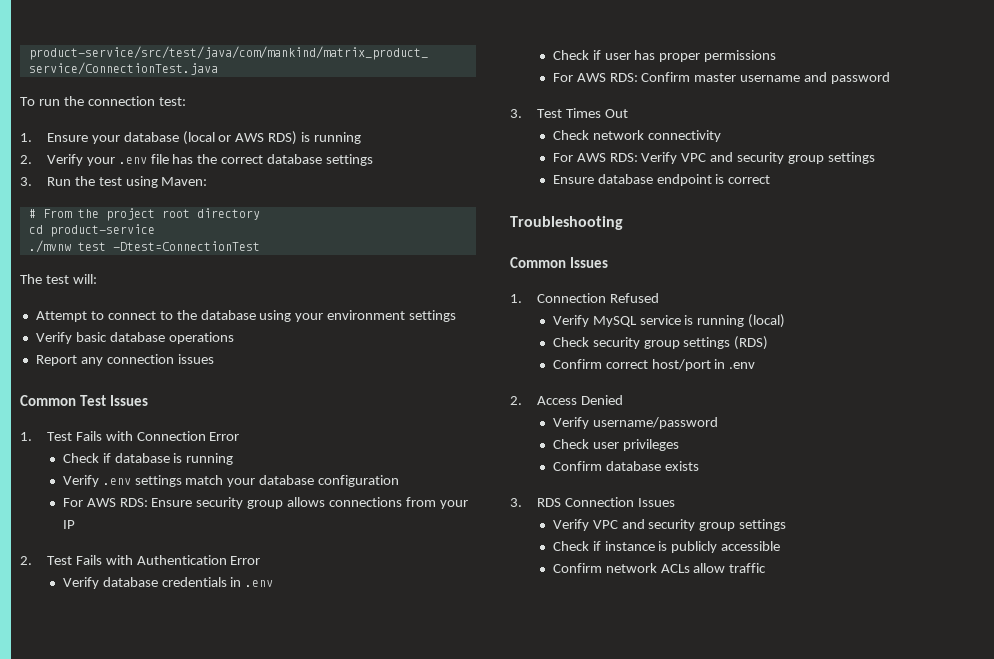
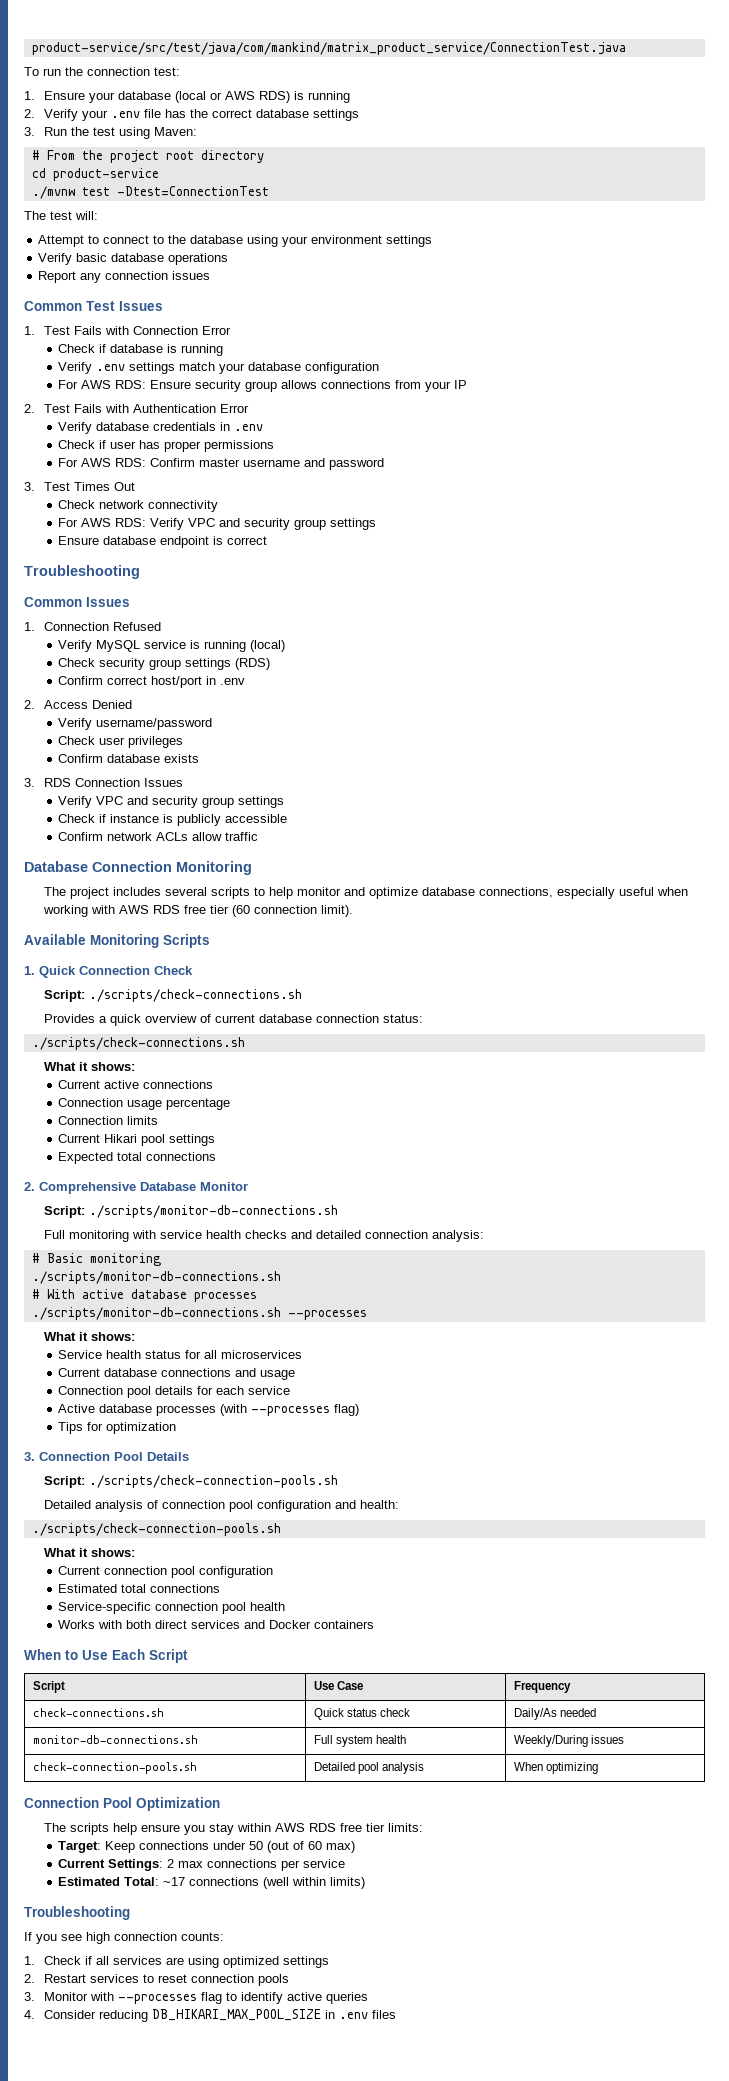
(767, 568) none -> [24,861,252,875] [44,887,689,899] [43,905,354,917] [24,934,210,948] [24,966,193,978] [44,989,303,1002] [44,1014,424,1026] [31,1037,245,1050] [44,1062,136,1071] [58,1080,214,1089] [58,1098,231,1110] [58,1116,159,1125] [58,1134,216,1146] [58,1152,217,1164] [24,1182,248,1194] [44,1205,339,1218] [44,1230,485,1242] [31,1253,161,1266] [31,1271,281,1284] [31,1289,257,1302] [31,1307,367,1320] [44,1332,136,1341] [58,1350,303,1359] [58,1368,296,1380] [58,1386,291,1398] [58,1404,360,1416] [58,1422,177,1434] [24,1452,189,1461] [44,1475,339,1488] [44,1500,400,1512] [31,1523,281,1536] [44,1548,136,1557] [58,1566,274,1578] [58,1584,221,1593] [58,1602,286,1614] [58,1620,375,1629] [24,1649,188,1663] [32,1681,65,1693] [313,1681,364,1690] [513,1681,571,1693] [32,1708,164,1717] [313,1708,411,1720] [513,1708,597,1720] [32,1735,198,1744] [313,1735,407,1747] [513,1735,625,1747] [32,1762,197,1774] [313,1762,425,1774] [513,1762,599,1774] [24,1797,220,1811] [44,1823,424,1835] [58,1841,356,1853] [58,1859,346,1871] [58,1877,366,1889] [24,1906,130,1920] [24,1932,224,1944] [24,1956,330,1968] [24,1974,290,1986] [24,1992,369,2004] [24,2009,397,2022] // Database Connection Monitoring // The project includes several scripts to help monitor and optimize database connections, especially useful when working with AWS RDS free tier (60 connection limit). // Available Monitoring Scripts // 1. Quick Connection Check // Script: ./scripts/check-connections.sh // Provides a quick overview of current database connection status: // ./scripts/check-connections.sh // What it shows: // Current active connections // Connection usage percentage // Connection limits // Current Hikari pool settings // Expected total connections // 2. Comprehensive Database Monitor // Script: ./scripts/monitor-db-connections.sh // Full monitoring with service health checks and detailed connection analysis: // # Basic monitoring // ./scripts/monitor-db-connections.sh // # With active database processes // ./scripts/monitor-db-connections.sh --processes // What it shows: // Service health status for all microservices // Current database connections and usage // Connection pool details for each service // Active database processes (with --processes flag) // Tips for optimization // 3. Connection Pool Details // Script: ./scripts/check-connection-pools.sh // Detailed analysis of connection pool configuration and health: // ./scripts/check-connection-pools.sh // What it shows: // Current connection pool configuration // Estimated total connections // Service-specific connection pool health // Works with both direct services and Docker containers // When to Use Each Script // Script | Use Case | Frequency // check-connections.sh | Quick status check | Daily/As needed // monitor-db-connections.sh | Full system health | Weekly/During issues // check-connection-pools.sh | Detailed pool analysis | When optimizing // Connection Pool Optimization // The scripts help ensure you stay within AWS RDS free tier limits: // Target: Keep connections under 50 (out of 60 max) // Current Settings: 2 max connections per service // Estimated Total: ~17 connections (well within limits) // Troubleshooting // If you see high connection counts: // 1. Check if all services are using optimized settings // 2. Restart services to reset connection pools // 3. Monitor with --processes flag to identify active queries // 4. Consider reducing DB_HIKARI_MAX_POOL_SIZE in .env files

